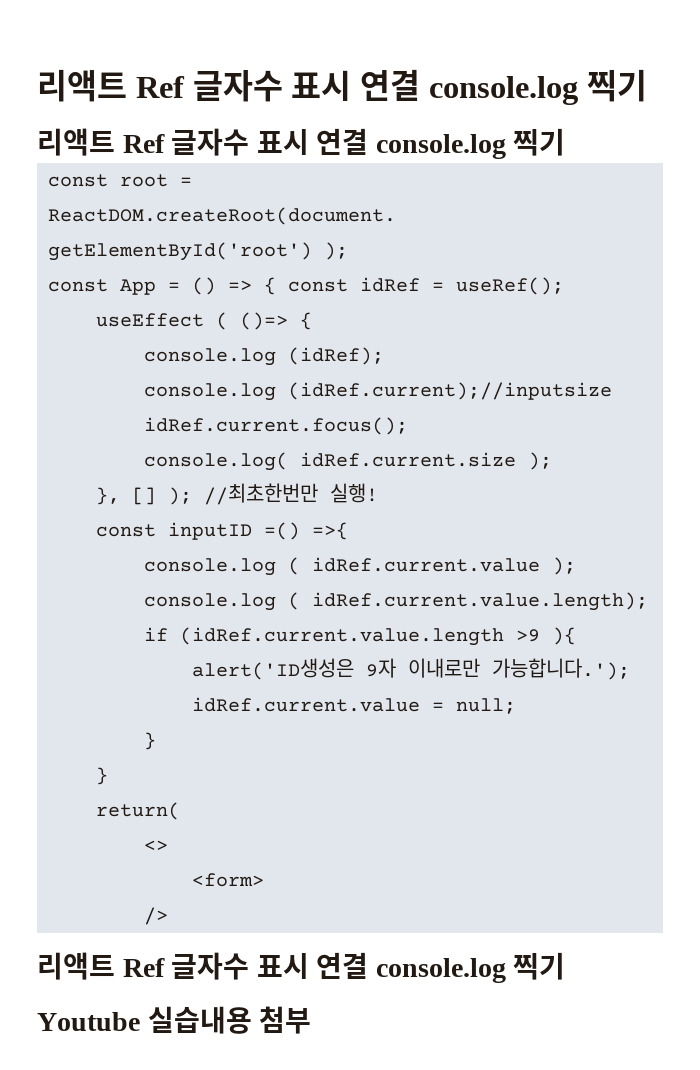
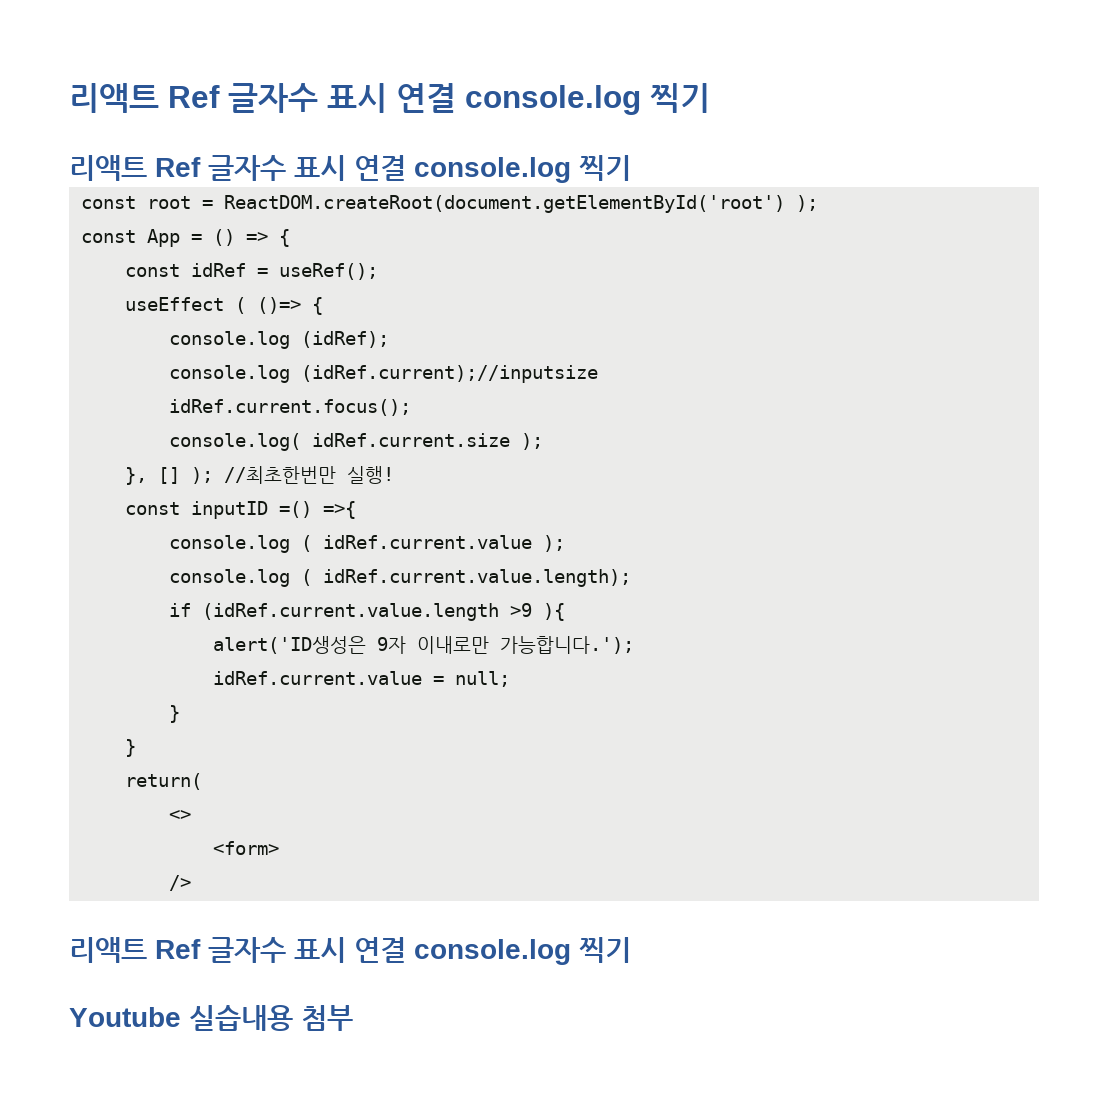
(276, 286) none -> (290, 238) //

